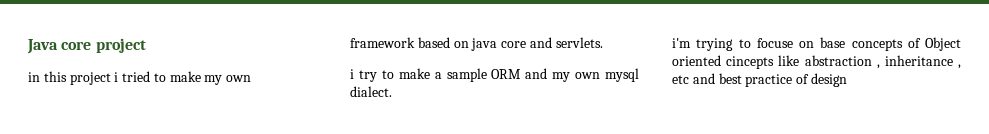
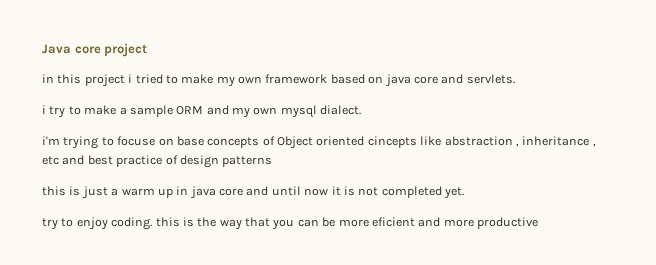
(847, 80) none -> [222,156,273,167] [42,186,464,199] [42,217,538,230] patterns // this is just a warm up in java core and until now it is not completed yet. // try to enjoy coding. this is the way that you can be more eficient and more productive

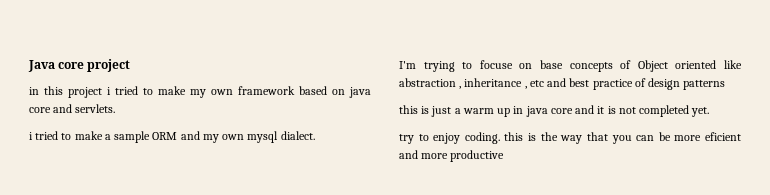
[49,106,66,118] try -> [35,131,59,140] tried
[42,136,60,145] i'm -> [399,61,416,69] I'm
[367,136,417,148] cincepts -> (717, 64) none
[271,186,329,196] until now -> (595, 109) none

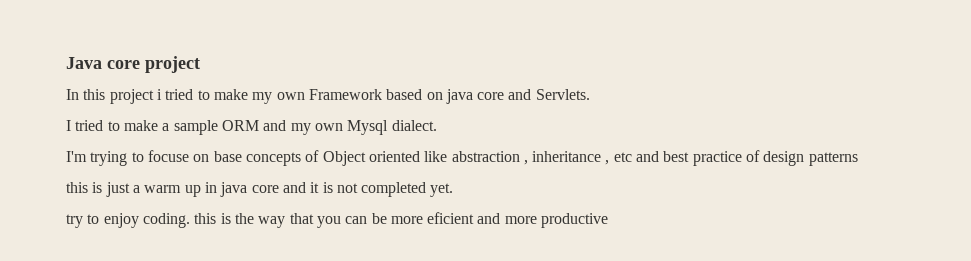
[29,87,39,95] in -> [66,89,79,100] In
[238,86,295,95] framework -> [308,89,382,100] Framework
[75,104,116,113] [29,132,33,140] servlets. // i -> [535,89,590,100] [66,120,71,131] Servlets. // I
[247,131,279,143] mysql -> [347,120,389,135] Mysql

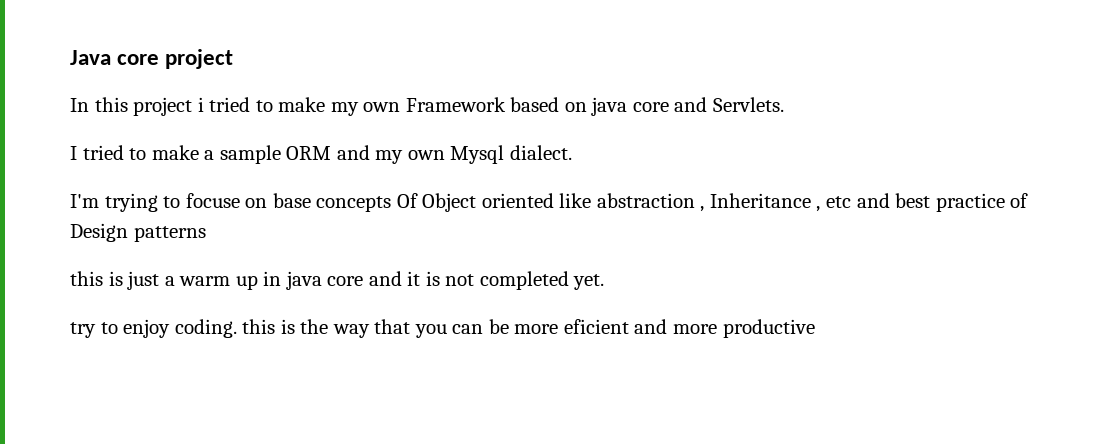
[305,150,320,162] of -> [396,193,418,208] Of
[532,151,602,162] inheritance -> [709,193,811,208] Inheritance
[763,151,805,166] design -> [70,223,128,242] Design

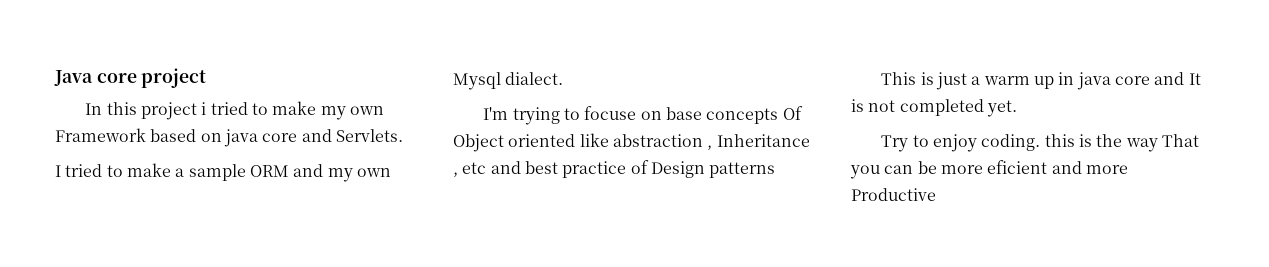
[70,271,103,286] this -> [881,72,917,85] This
[407,271,421,286] it -> [1188,73,1201,85] It
[70,322,96,338] try -> [881,135,909,152] Try
[374,319,411,334] that -> [1161,134,1199,147] That
[722,319,815,338] productive -> [851,188,936,201] Productive

